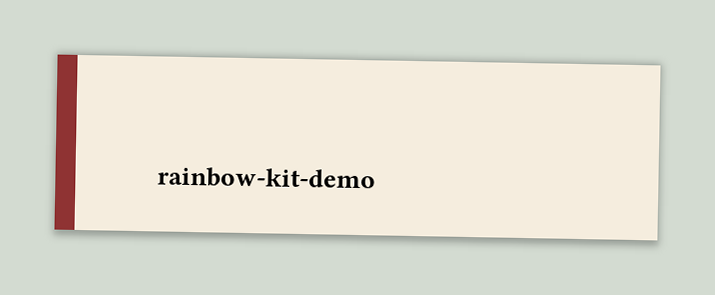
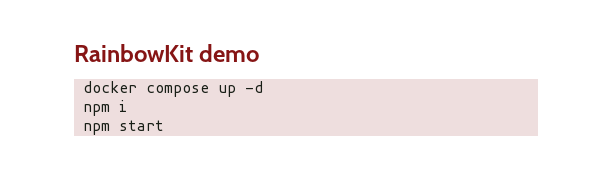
[157,166,376,190] rainbow-kit-demo -> [74,44,260,62] [83,81,264,97] [83,100,128,116] [83,120,165,135] RainbowKit demo // docker compose up -d // npm i // npm start

